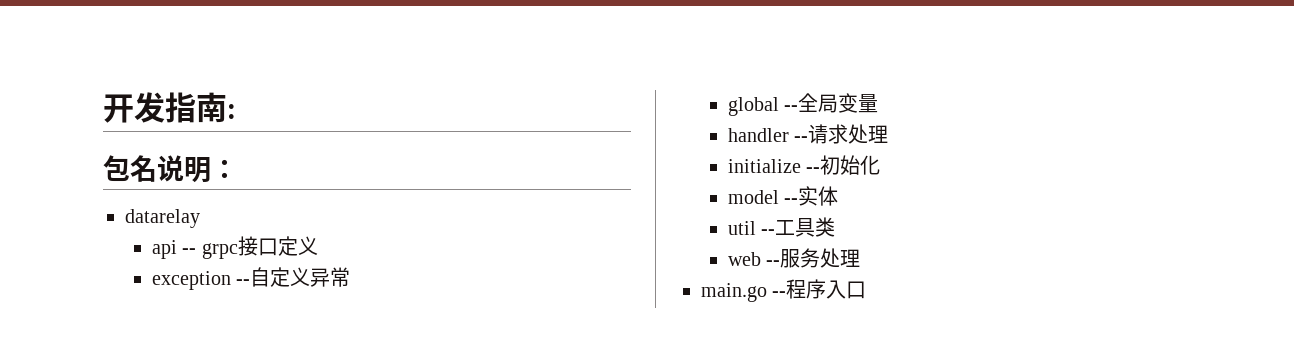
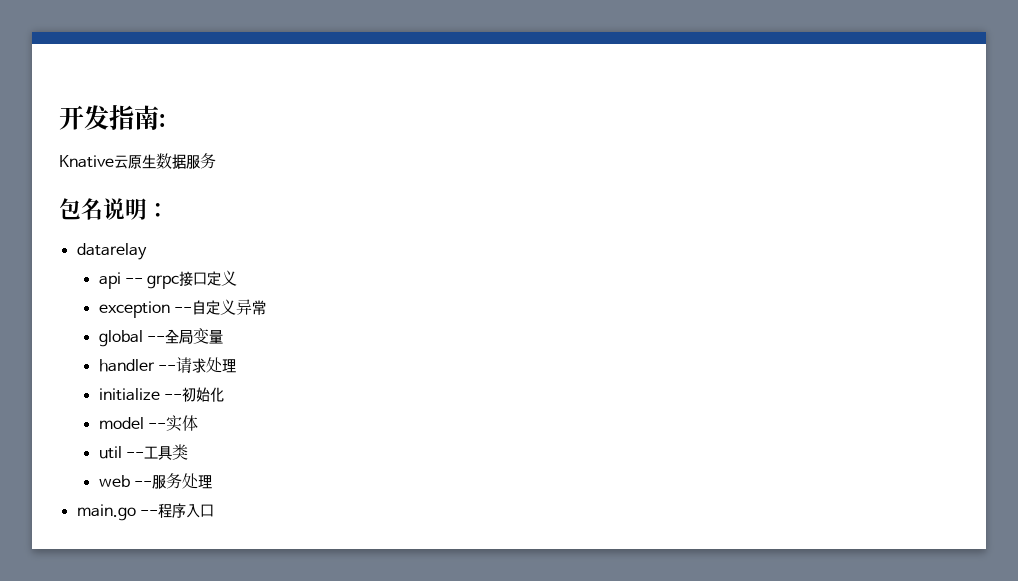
(236, 111) none -> [59,153,216,169] // Knative云原生数据服务

